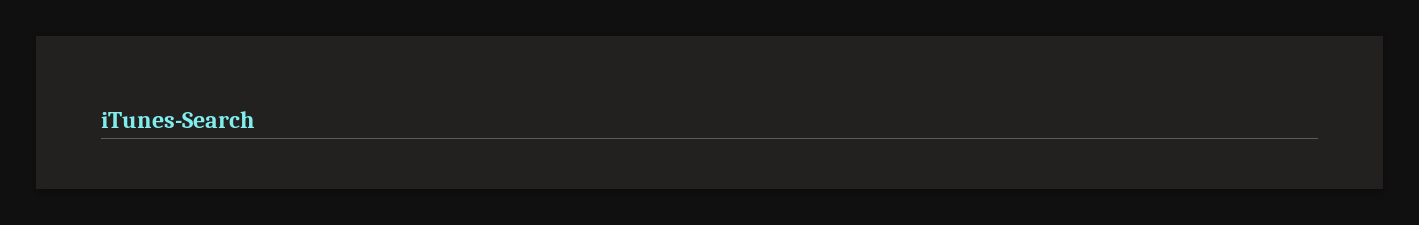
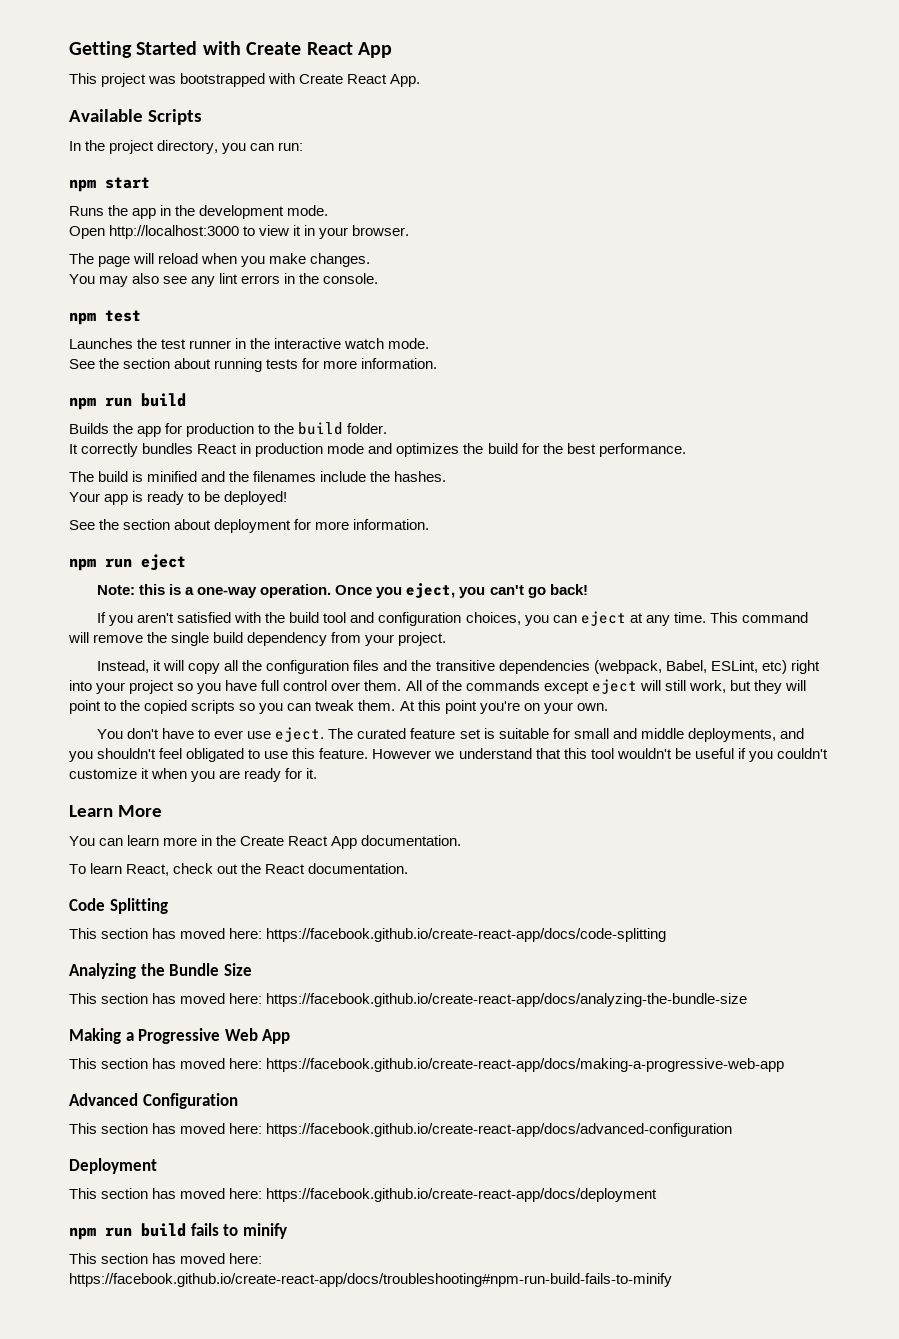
[101,111,254,128] iTunes-Search -> [69,41,392,58] [69,73,421,87] [69,109,202,125] [69,140,304,154] [69,177,150,192] [69,205,329,219] [69,225,410,239] [69,253,371,267] [69,273,379,287] [69,310,141,325] [69,338,430,349] [69,358,438,372] [69,393,186,410] [69,422,388,437] [69,443,686,457] [69,471,447,482] [69,491,288,505] [69,519,430,533] [69,554,186,571] [96,583,588,598] [96,611,808,626] [68,632,447,646] [96,660,820,674] [69,679,807,694] [69,700,608,714] [96,727,804,742] [69,748,828,762] [69,768,318,782] [69,805,162,817] [69,835,462,849] [69,863,409,876] [69,898,168,914] [69,928,667,942] [69,963,252,979] [69,993,748,1007] [69,1028,291,1044] [69,1058,785,1072] [69,1093,238,1109] [69,1123,733,1137] [69,1158,157,1174] [69,1188,658,1202] [69,1223,287,1240] [69,1253,263,1264] [69,1273,672,1287] Getting Started with Create React App // This project was bootstrapped with Create React App. // Available Scripts // In the project directory, you can run: // npm start // Runs the app in the development mode. // Open http://localhost:3000 to view it in your browser. // The page will reload when you make changes. // You may also see any lint errors in the console. // npm test // Launches the test runner in the interactive watch mode. // See the section about running tests for more information. // npm run build // Builds the app for production to the build folder. // It correctly bundles React in production mode and optimizes the build for the best performance. // The build is minified and the filenames include the hashes. // Your app is ready to be deployed! // See the section about deployment for more information. // npm run eject // Note: this is a one-way operation. Once you eject, you can't go back! // If you aren't satisfied with the build tool and configuration choices, you can eject at any time. This command will remove the single build dependency from your project. // Instead, it will copy all the configuration files and the transitive dependencies (webpack, Babel, ESLint, etc) right into your project so you have full control over them. All of the commands except eject will still work, but they will point to the copied scripts so you can tweak them. At this point you're on your own. // You don't have to ever use eject. The curated feature set is suitable for small and middle deployments, and you shouldn't feel obligated to use this feature. However we understand that this tool wouldn't be useful if you couldn't customize it when you are ready for it. // Learn More // You can learn more in the Create React App documentation. // To learn React, check out the React documentation. // Code Splitting // This section has moved here: https://facebook.github.io/create-react-app/docs/code-splitting // Analyzing the Bundle Size // This section has moved here: https://facebook.github.io/create-react-app/docs/analyzing-the-bundle-size // Making a Progressive Web App // This section has moved here: https://facebook.github.io/create-react-app/docs/making-a-progressive-web-app // Advanced Configuration // This section has moved here: https://facebook.github.io/create-react-app/docs/advanced-configuration // Deployment // This section has moved here: https://facebook.github.io/create-react-app/docs/deployment // npm run build fails to minify // This section has moved here: https://facebook.github.io/create-react-app/docs/troubleshooting#npm-run-build-fails-to-minify

